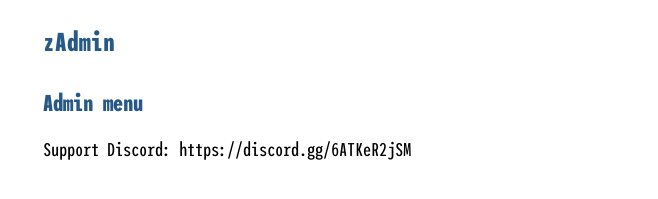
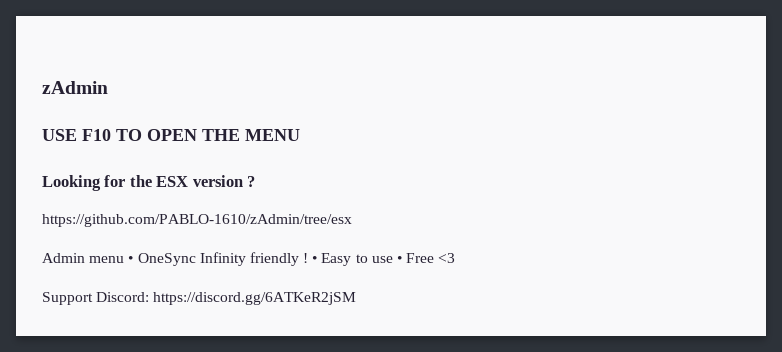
[43,92,143,112] Admin menu -> [42,129,300,141] [42,175,256,191] [42,214,352,227] [42,252,456,266] USE F10 TO OPEN THE MENU // Looking for the ESX version ? // https://github.com/PABLO-1610/zAdmin/tree/esx // Admin menu • OneSync Infinity friendly ! • Easy to use • Free <3

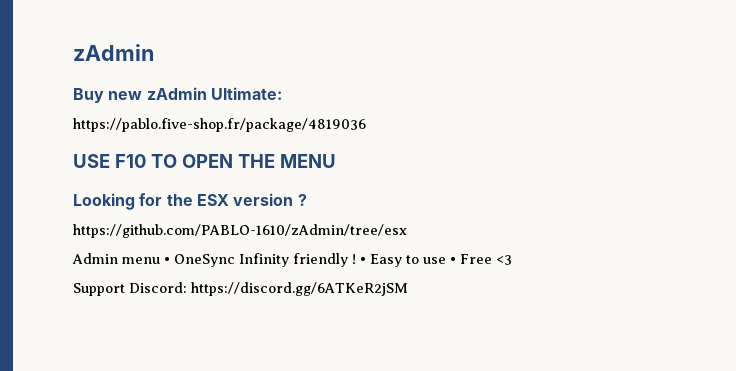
[42,81,108,94] zAdmin -> [73,44,154,61] [73,87,282,103] [73,118,366,132] zAdmin // Buy new zAdmin Ultimate: // https://pablo.five-shop.fr/package/4819036

